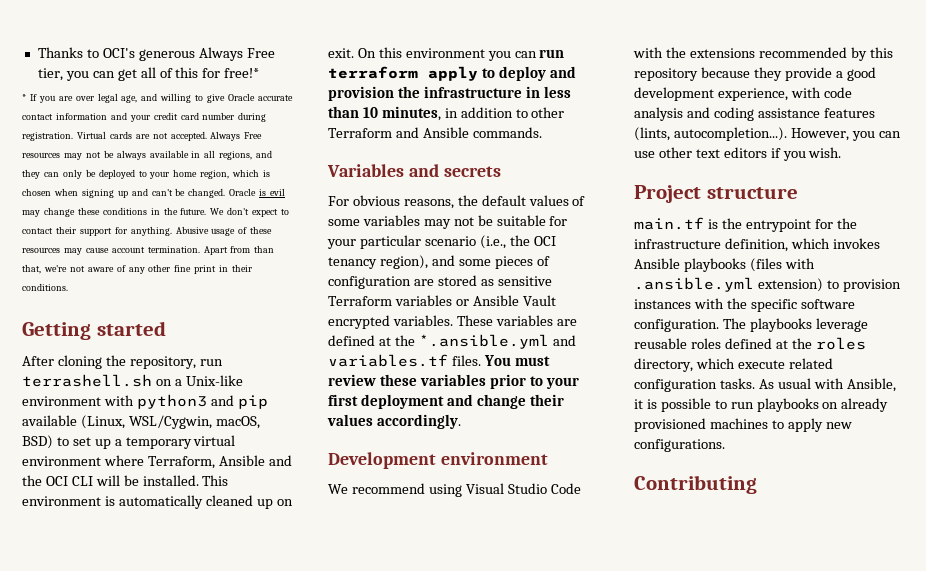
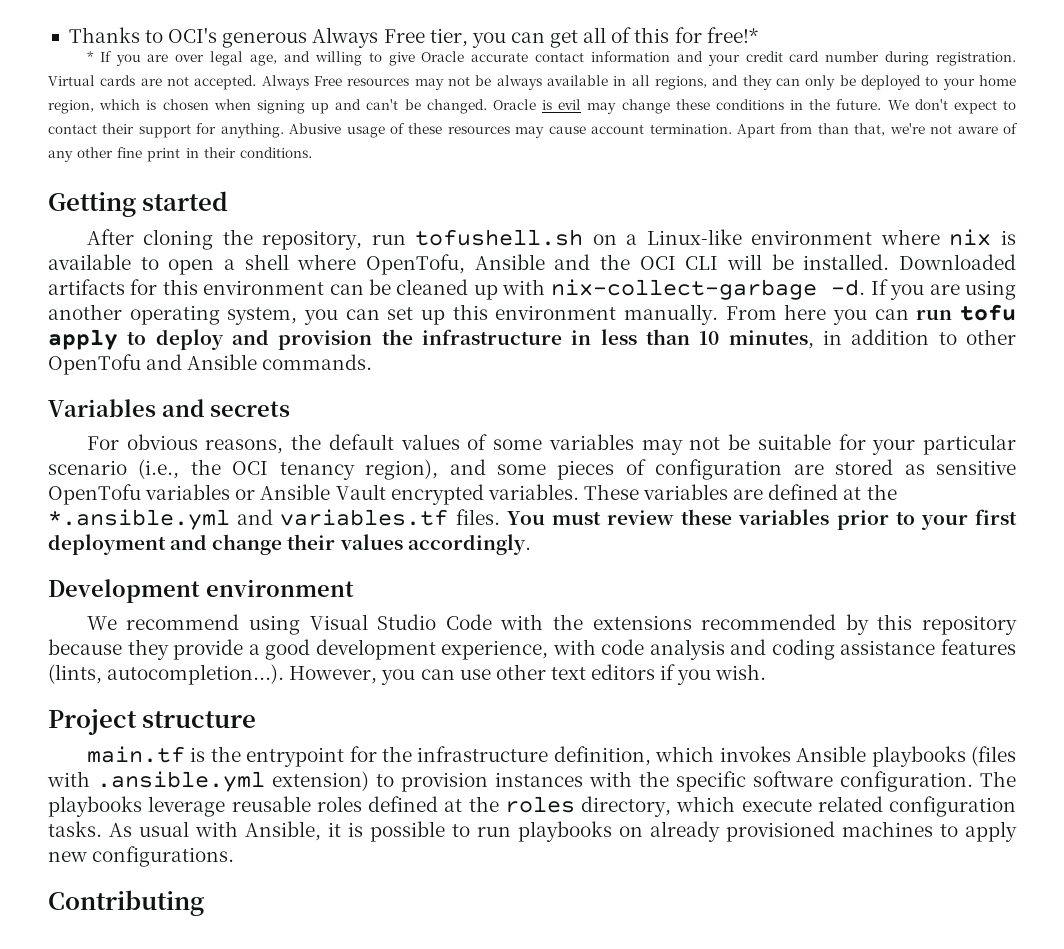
[22,374,152,387] terrashell.sh -> [415,229,584,246] tofushell.sh
[185,375,243,386] [22,394,268,409] [22,415,260,429] [22,435,236,449] [22,455,215,469] Unix-like environment with python3 and pip available (Linux, WSL/Cygwin, macOS, BSD) to set up a temporary virtual environment where Terraform, -> [646,229,1017,246] [48,254,465,275] Linux-like environment where nix is available to open a shell where OpenTofu,
[202,475,229,486] [22,495,293,509] [328,47,485,58] This environment is automatically cleaned up on exit. On this environment -> [898,254,1016,270] [48,279,1017,300] [48,304,827,325] Downloaded artifacts for this environment can be cleaned up with nix-collect-garbage -d. If you are using another operating system, you can set up this environment manually. From here
[328,66,418,79] terraform -> [959,304,1016,321] tofu
[328,128,392,138] Terraform -> [48,354,141,375] OpenTofu
[328,296,392,306] Terraform -> [48,484,141,505] OpenTofu

